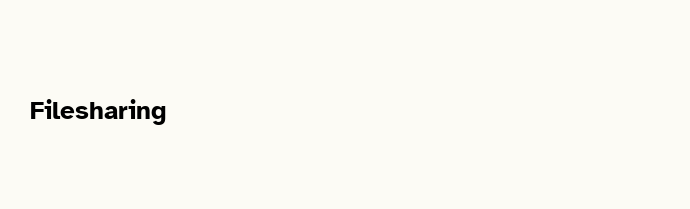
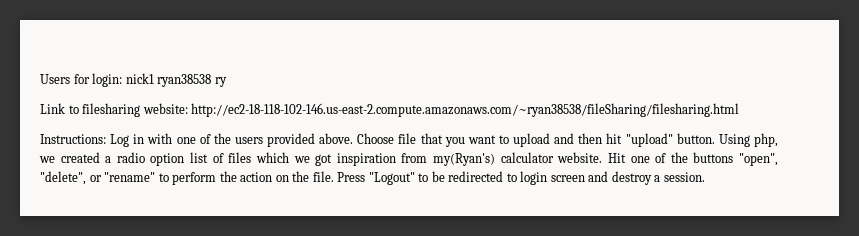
[30,99,167,125] Filesharing -> [40,73,227,87] [40,103,740,117] [40,133,779,147] [39,152,778,166] [40,171,705,185] Users for login: nick1 ryan38538 ry // Link to filesharing website: http://ec2-18-118-102-146.us-east-2.compute.amazonaws.com/~ryan38538/fileSharing/filesharing.html // Instructions: Log in with one of the users provided above. Choose file that you want to upload and then hit "upload" button. Using php, we created a radio option list of files which we got inspiration from my(Ryan's) calculator website. Hit one of the buttons "open", "delete", or "rename" to perform the action on the file. Press "Logout" to be redirected to login screen and destroy a session.

